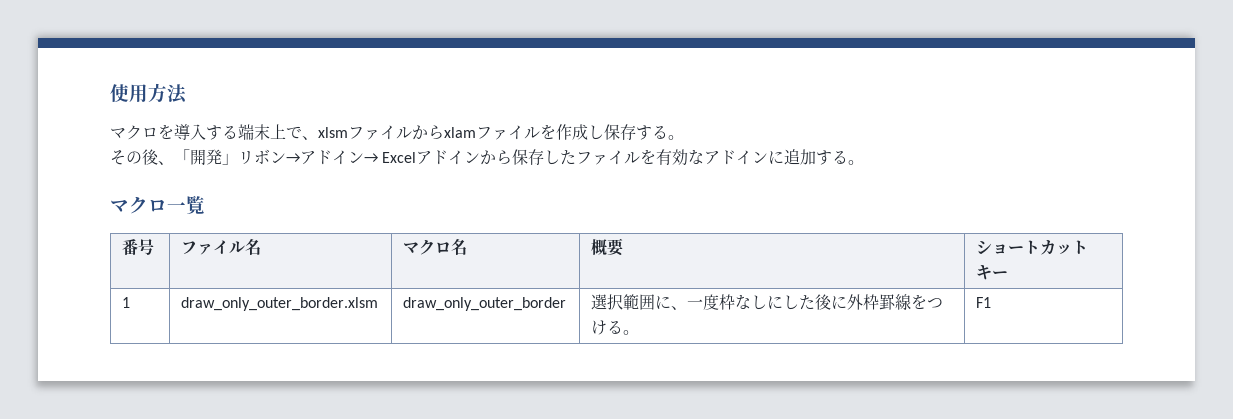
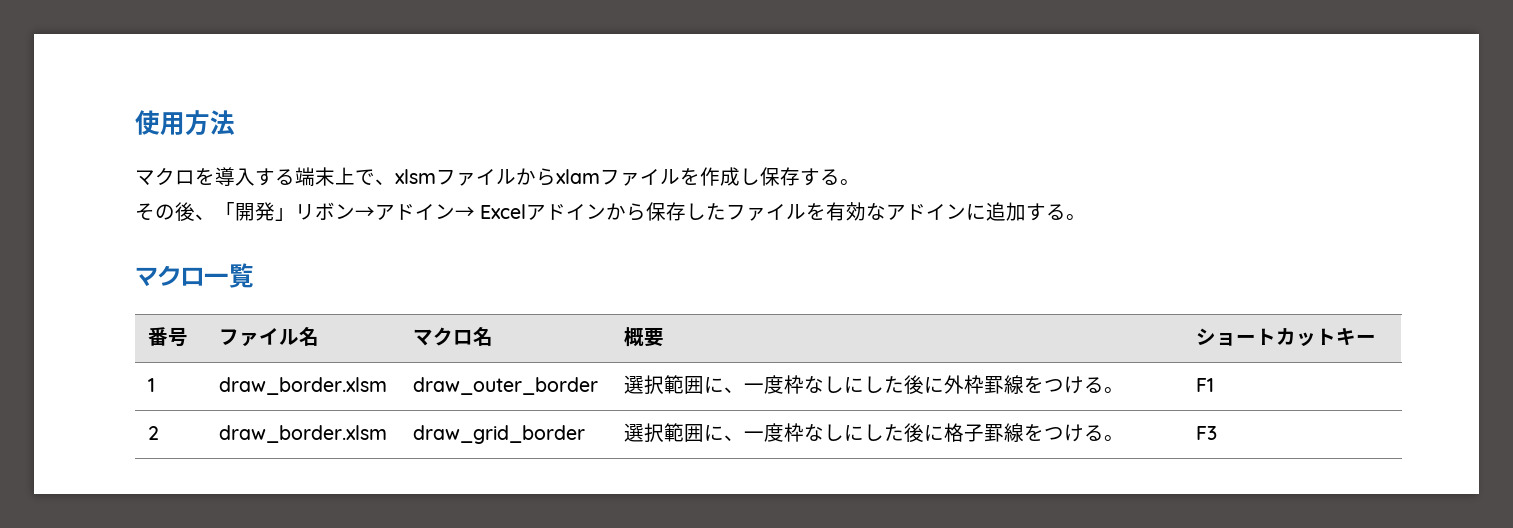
[181,297,379,311] [403,297,567,311] draw_only_outer_border.xlsm | draw_only_outer_border -> [218,377,387,395] [412,377,598,395] draw_border.xlsm | draw_outer_border
(992, 302) none -> [147,426,159,440] [218,425,387,443] [412,425,585,444] [623,423,1124,443] [1195,426,1217,440] // 2 | draw_border.xlsm | draw_grid_border | 選択範囲に、一度枠なしにした後に格子罫線をつける。 | F3

